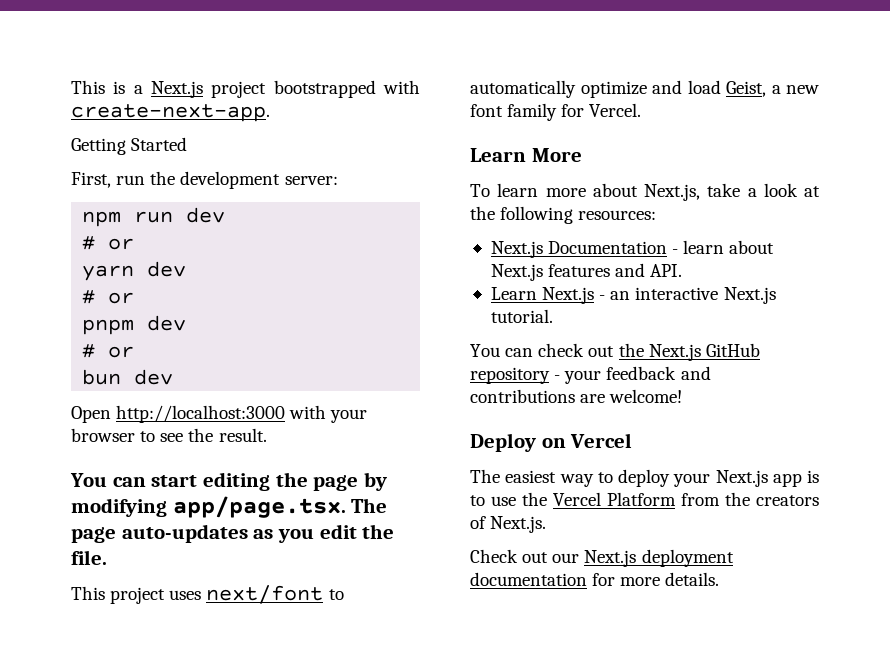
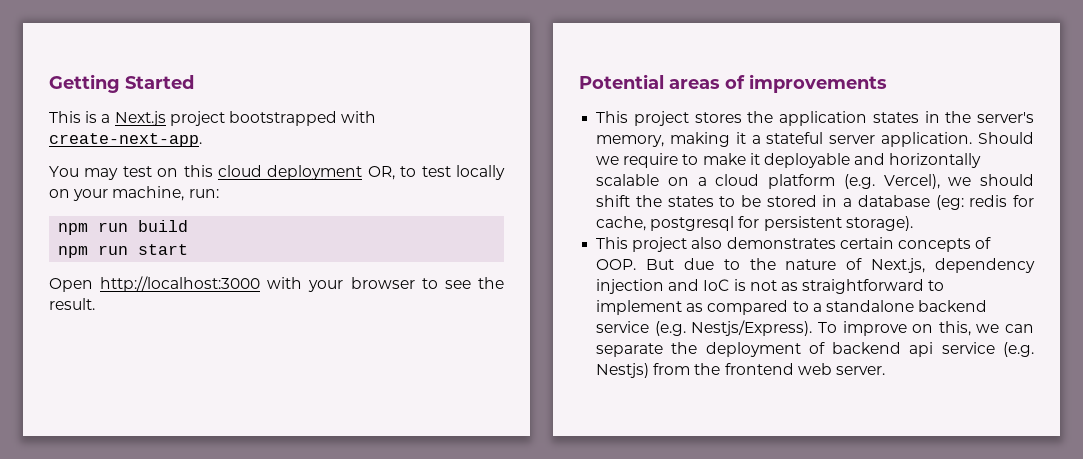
(71, 87) none -> [49,74,194,93] Getting Started //
[71,137,188,155] [71,171,338,189] [82,207,226,227] [82,236,135,250] [82,261,187,281] [82,290,135,304] [82,315,187,335] [82,344,135,358] [82,369,174,385] Getting Started // First, run the development server: // npm run dev // # or // yarn dev // # or // pnpm dev // # or // bun dev -> [49,165,505,180] [49,186,219,201] [58,220,189,235] [58,244,189,258] You may test on this cloud deployment OR, to test locally on your machine, run: // npm run build // npm run start
[70,472,388,491] [71,496,388,518] [71,524,395,543] [71,550,107,565] [71,585,344,604] [470,80,819,98] [470,103,642,121] [470,148,582,162] [470,183,820,201] [470,206,657,224] [490,240,775,258] [490,263,683,281] [490,287,776,304] [490,309,553,323] [470,343,760,361] [470,366,711,384] [470,389,683,403] [470,433,633,452] [470,469,819,487] [470,492,819,506] [470,516,547,533] [470,549,734,567] [470,572,720,586] You can start editing the page by modifying app/page.tsx. The page auto-updates as you edit the file. // This project uses next/font to automatically optimize and load Geist, a new font family for Vercel. // Learn More // To learn more about Next.js, take a look at the following resources: // Next.js Documentation - learn about Next.js features and API. // Learn Next.js - an interactive Next.js tutorial. // You can check out the Next.js GitHub repository - your feedback and contributions are welcome! // Deploy on Vercel // The easiest way to deploy your Next.js app is to use the Vercel Platform from the creators of Next.js. // Check out our Next.js deployment documentation for more details. -> [579,74,887,93] [596,111,1034,126] [596,132,1034,147] [596,153,982,168] [596,174,1034,189] [596,195,1034,210] [596,216,913,231] [596,237,992,252] [596,258,1035,273] [596,279,945,294] [596,300,988,315] [596,320,1034,336] [596,342,1034,357] [596,363,885,378] Potential areas of improvements // This project stores the application states in the server's memory, making it a stateful server application. Should we require to make it deployable and horizontally scalable on a cloud platform (e.g. Vercel), we should shift the states to be stored in a database (eg: redis for cache, postgresql for persistent storage). // This project also demonstrates certain concepts of OOP. But due to the nature of Next.js, dependency injection and IoC is not as straightforward to implement as compared to a standalone backend service (e.g. Nestjs/Express). To improve on this, we can separate the deployment of backend api service (e.g. Nestjs) from the frontend web server.

